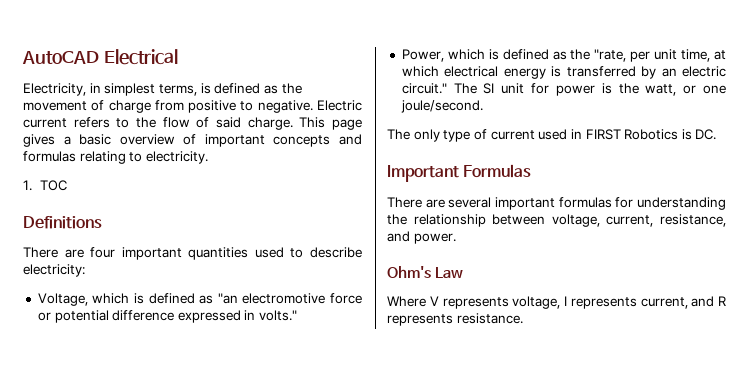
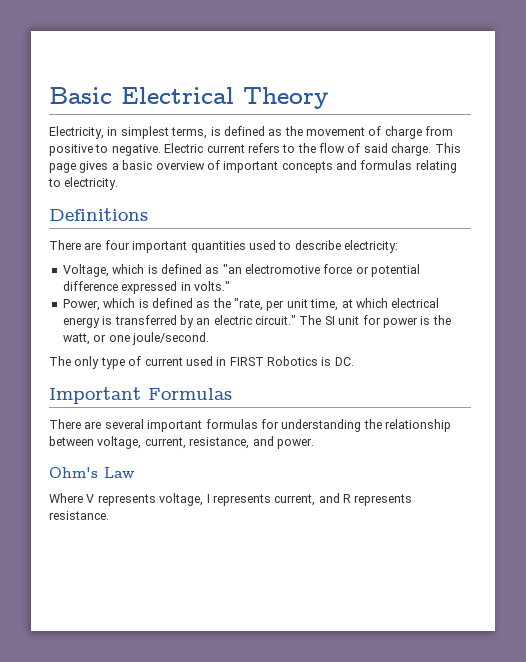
[22,51,99,64] AutoCAD -> [49,87,112,104] Basic
(178, 57) none -> [243,87,329,109] Theory
[23,180,67,191] // 1. TOC -> (119, 183) none

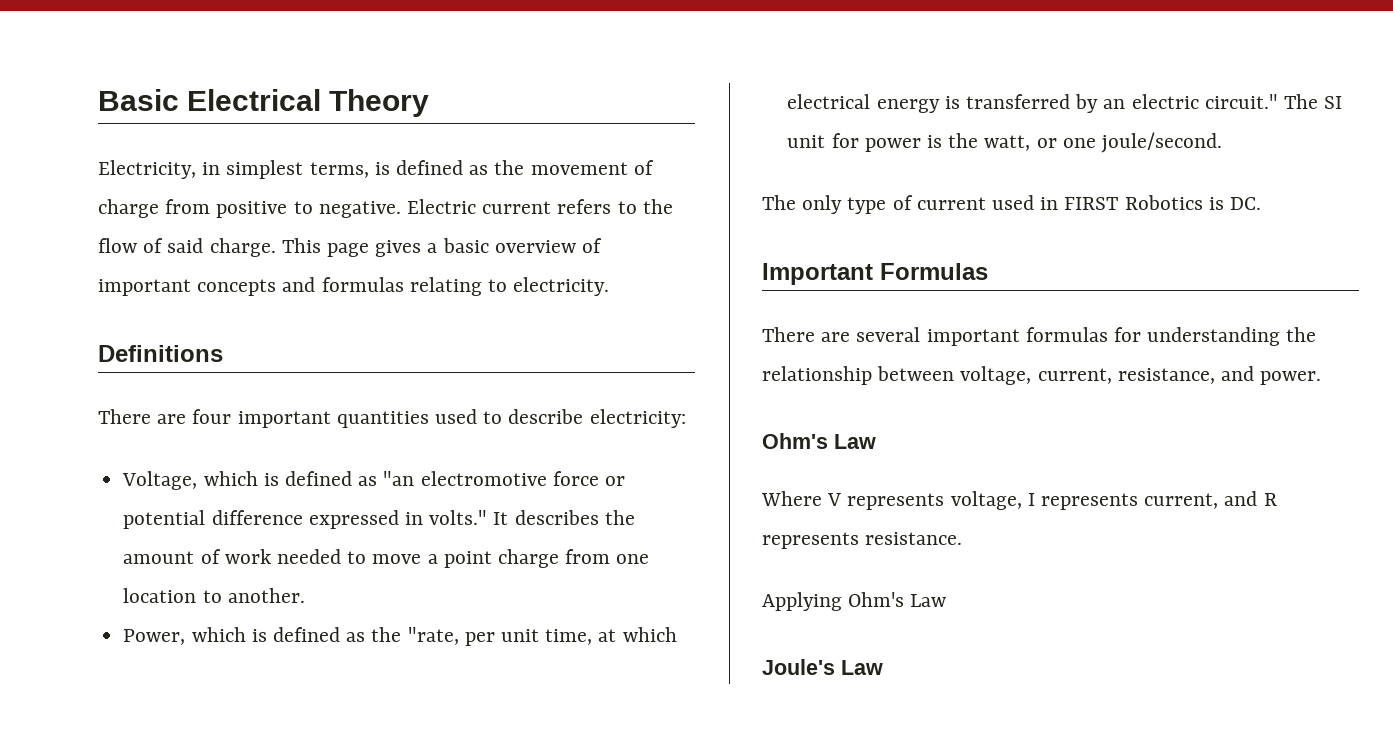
(230, 286) none -> [493,510,635,525] [123,549,650,568] [123,588,305,603] It describes the amount of work needed to move a point charge from one location to another.
(109, 515) none -> [762,592,947,611] [762,659,883,675] // Applying Ohm's Law // Joule's Law

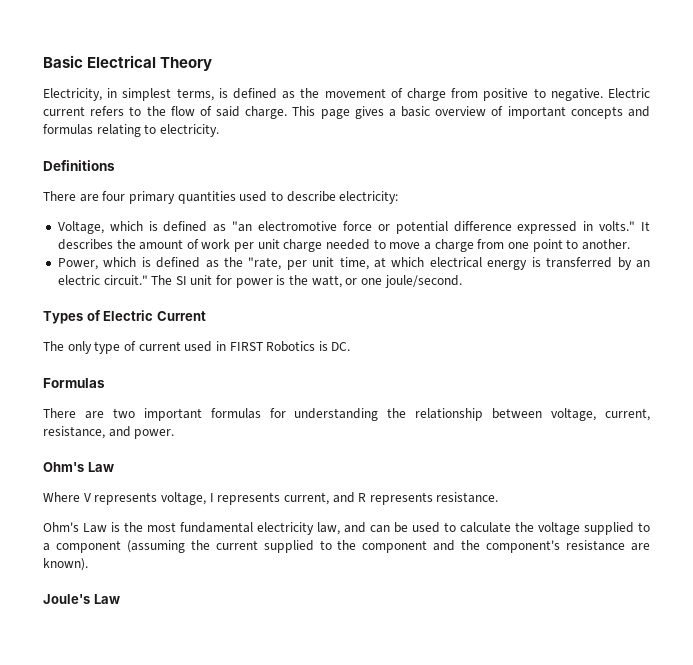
[237,411,331,428] important -> [128,191,175,204] primary
(271, 556) none -> [234,239,323,252] per unit charge
[443,551,492,568] point -> (431, 246) none
[123,588,197,603] location -> [532,239,563,252] point
(1222, 142) none -> [43,310,206,324] // Types of Electric Current
[762,263,873,285] Important -> (351, 346) none
[856,327,921,342] several -> [112,408,135,418] two
[762,592,947,611] Applying Ohm's Law -> [43,522,650,535] [43,540,650,553] [43,558,88,571] Ohm's Law is the most fundamental electricity law, and can be used to calculate the voltage supplied to a component (assuming the current supplied to the component and the component's resistance are known).

